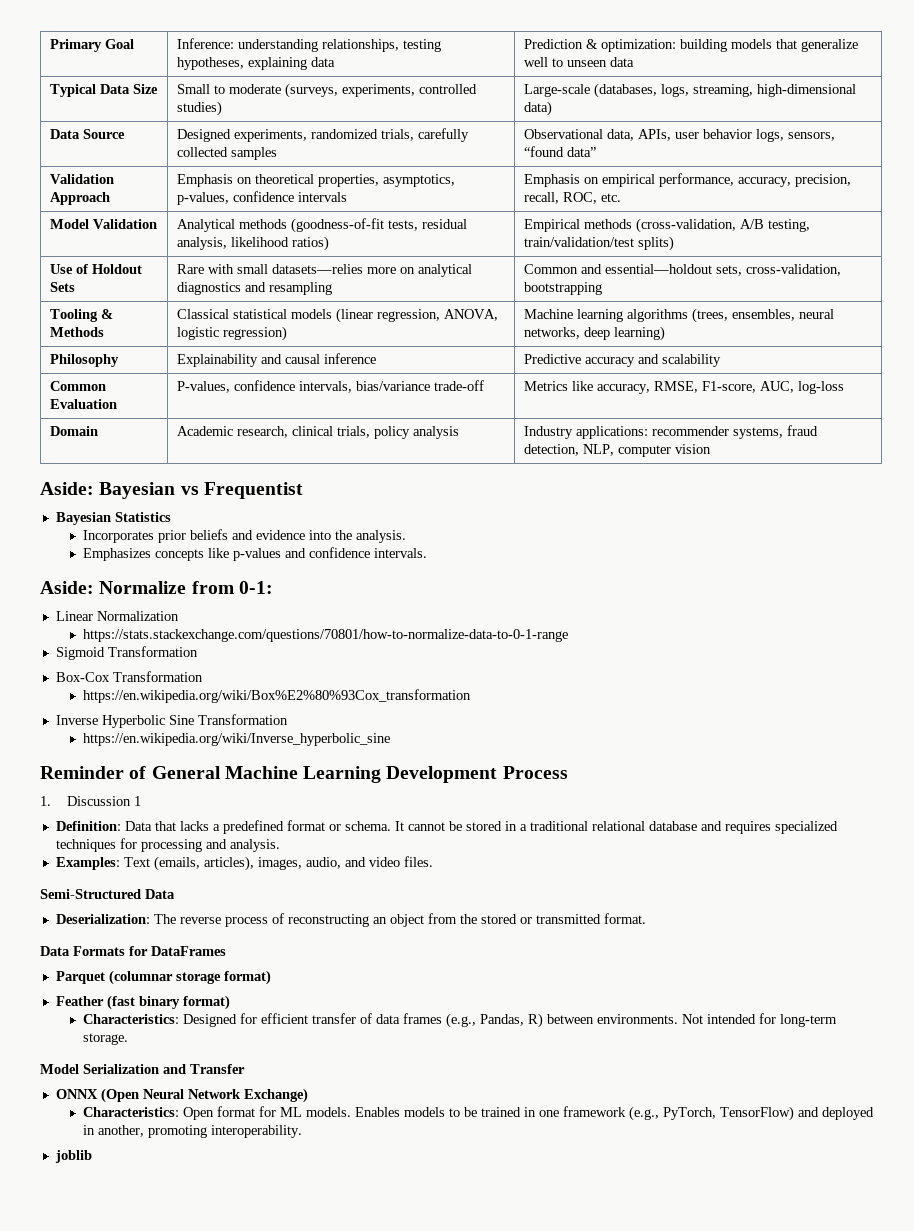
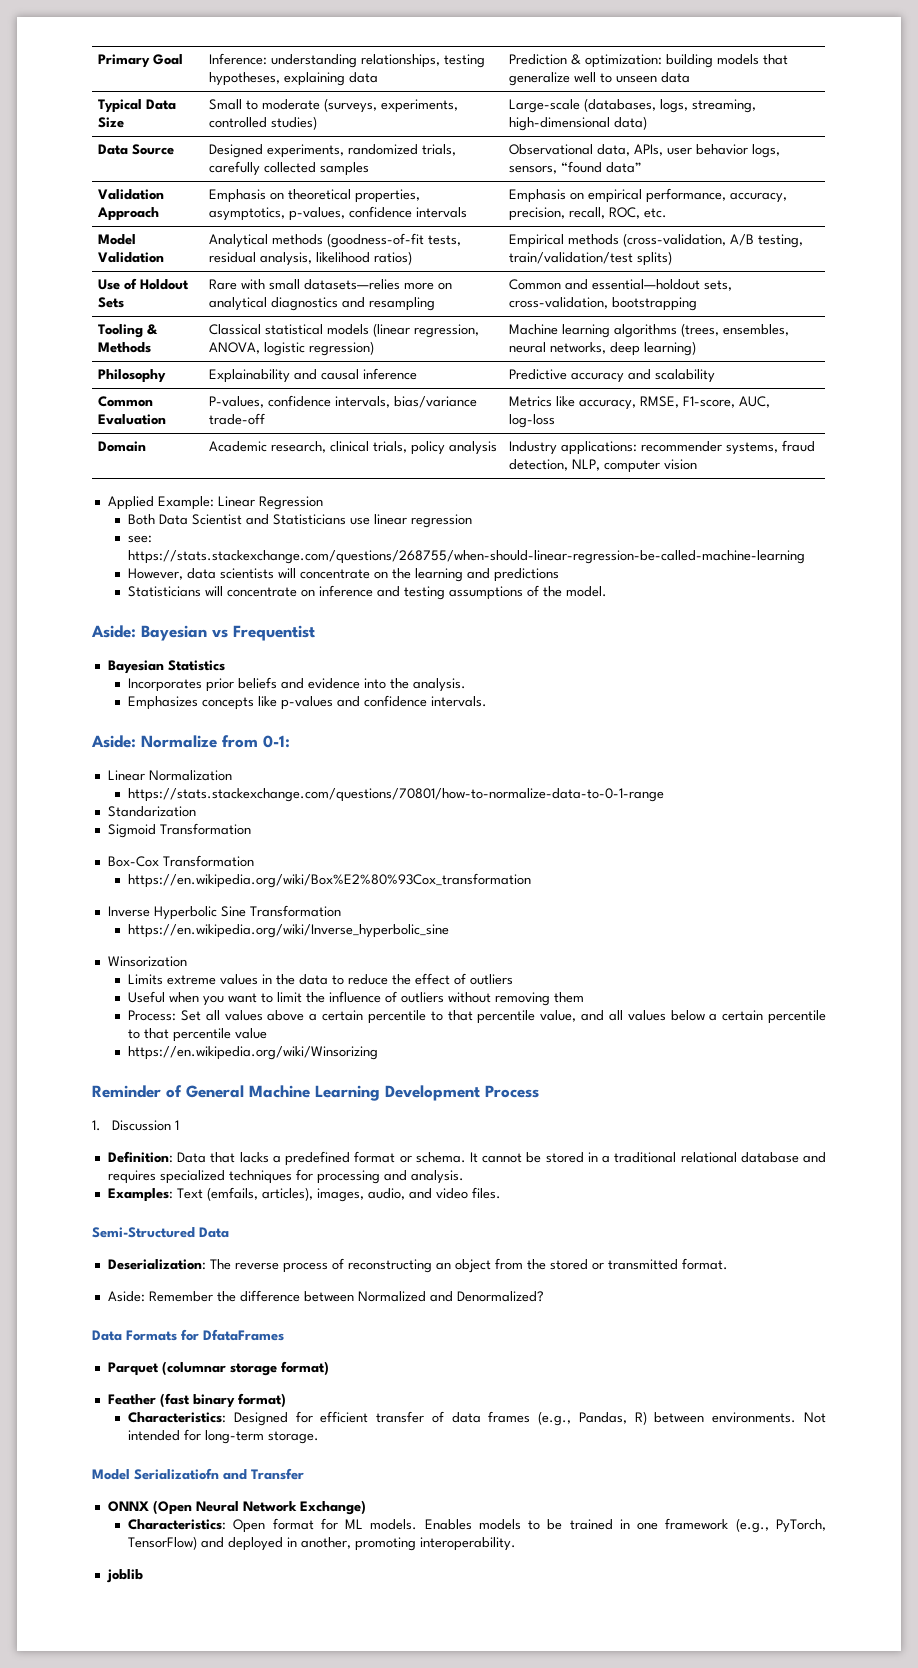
(712, 449) none -> [107,496,323,510] [128,514,473,528] [128,535,153,543] [128,550,806,564] [128,568,560,582] [128,585,608,600] // Applied Example: Linear Regression // Both Data Scientist and Statisticians use linear regression // see: https://stats.stackexchange.com/questions/268755/when-should-linear-regression-be-called-machine-learning // However, data scientists will concentrate on the learning and predictions // Statisticians will concentrate on inference and testing assumptions of the model.
(568, 635) none -> [107,806,196,817] // Standarization
(390, 739) none -> [107,956,187,967] [128,973,514,985] [128,991,585,1006] [128,1010,826,1024] [128,1028,268,1042] [128,1046,379,1060] // Winsorization // Limits extreme values in the data to reduce the effect of outliers // Useful when you want to limit the influence of outliers without removing them // Process: Set all values above a certain percentile to that percentile value, and all values below a certain percentile to that percentile value // https://en.wikipedia.org/wiki/Winsorizing
[153,856,200,871] (emails, -> [206,1187,258,1201] (emfails,
(646, 918) none -> [107,1290,544,1302] // Aside: Remember the difference between Normalized and Denormalized?
[151,946,226,956] DataFrames -> [203,1329,284,1341] DfataFrames
[83,1064,159,1074] Serialization -> [134,1468,219,1480] Serializatiofn

